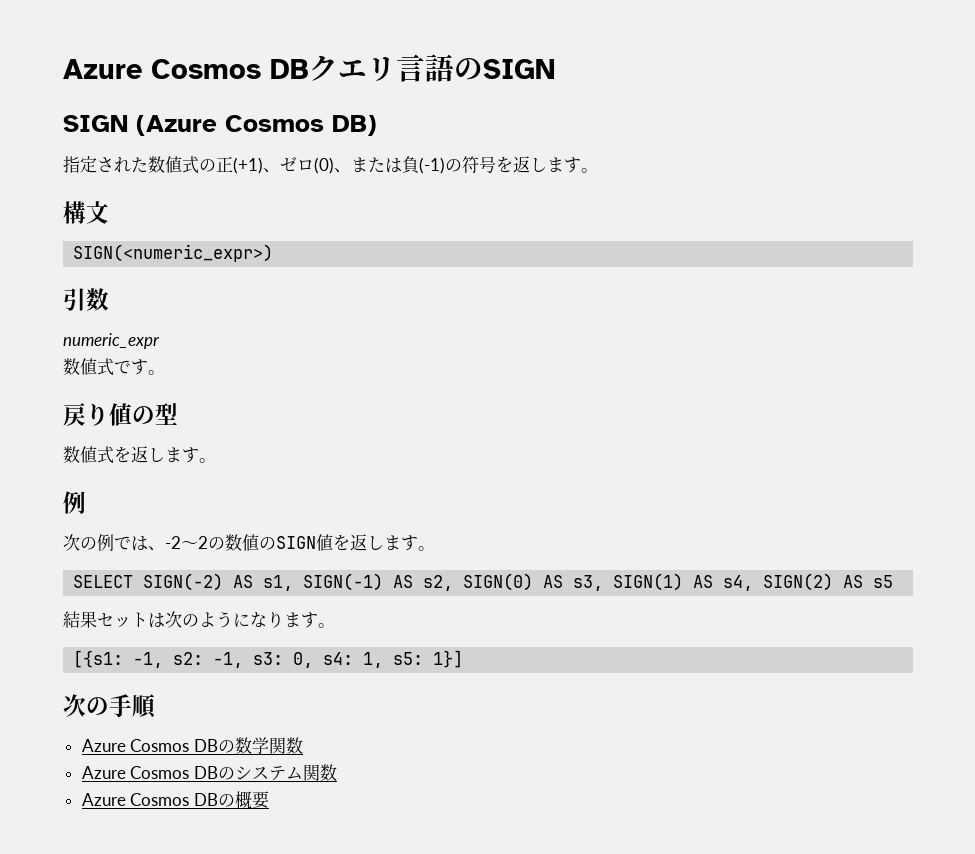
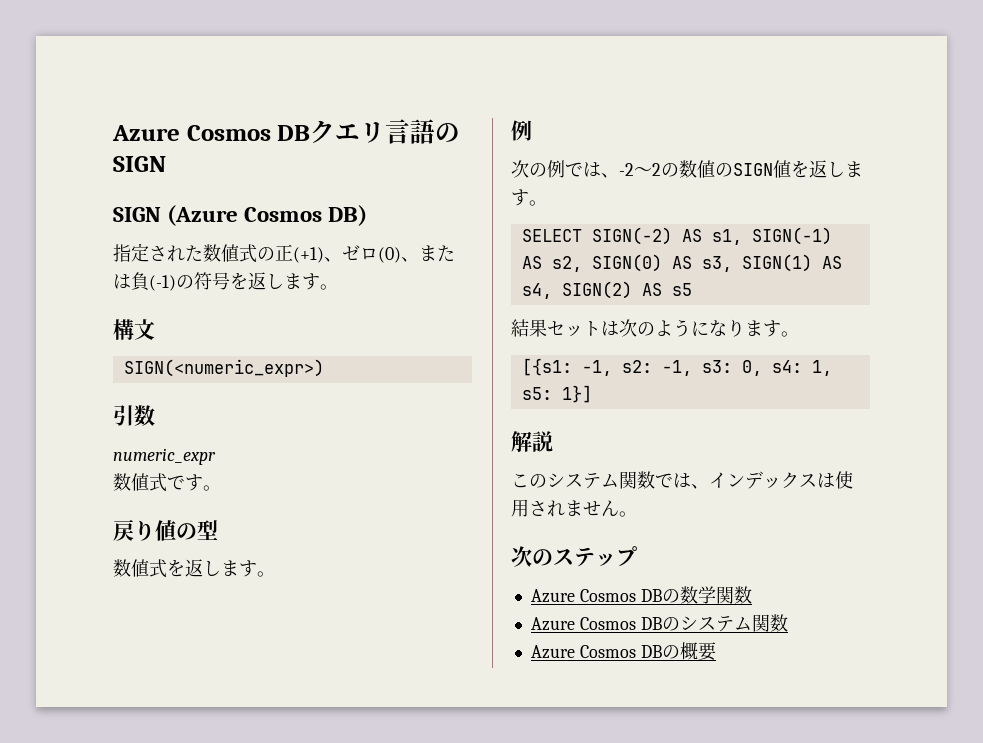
[63,694,156,718] // 次の手順 -> [511,431,553,452] [511,471,853,489] [511,499,637,517] [511,546,637,567] // 解説 // このシステム関数では、インデックスは使用されません。 // 次のステップ

